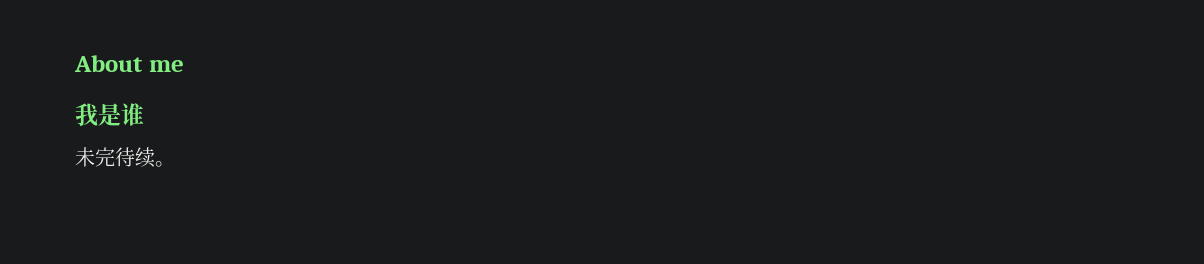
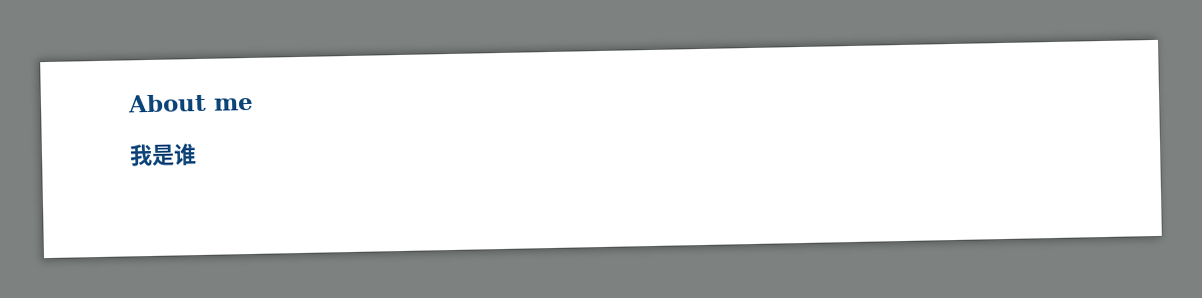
[75,147,175,168] // 未完待续。 -> (197, 154) none

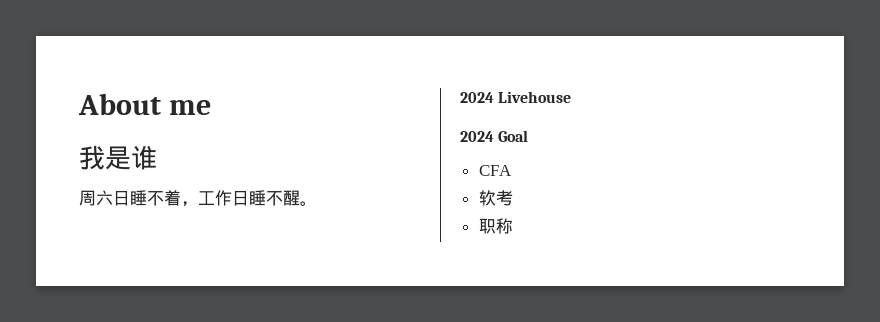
(197, 154) none -> [79,190,317,207] [460,91,572,103] [460,130,529,142] [478,165,512,176] [478,190,513,206] [478,218,513,234] // 周六日睡不着，工作日睡不醒。 // 2024 Livehouse // 2024 Goal // CFA // 软考 // 职称

